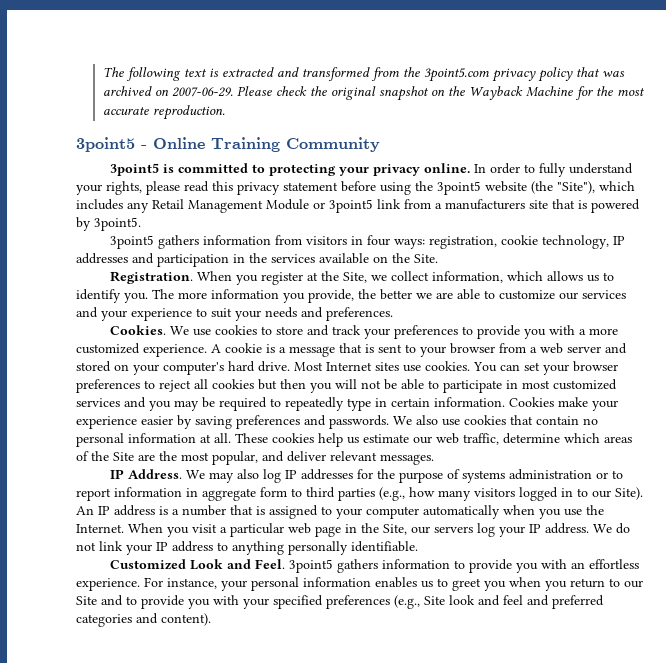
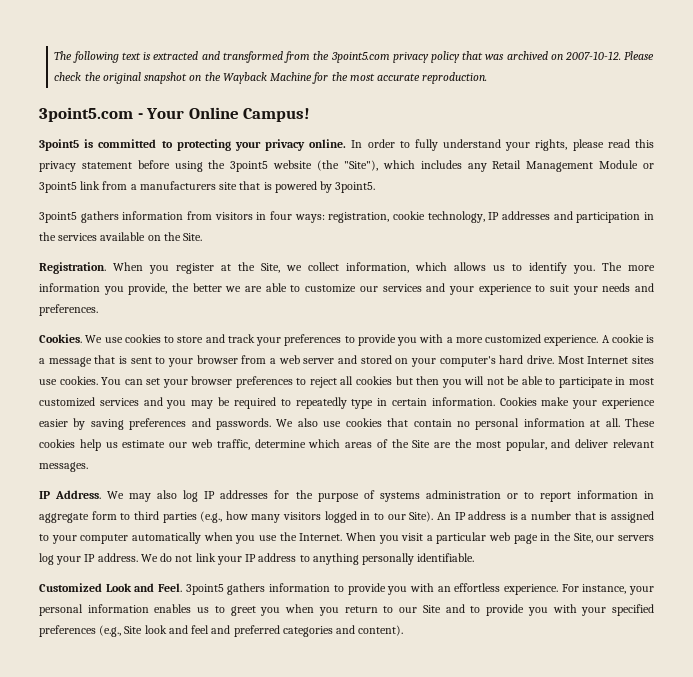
[171,87,233,97] 2007-06-29. -> [565,51,622,60] 2007-10-12.
[76,137,380,152] 3point5 - Online Training Community -> [39,107,311,122] 3point5.com - Your Online Campus!

